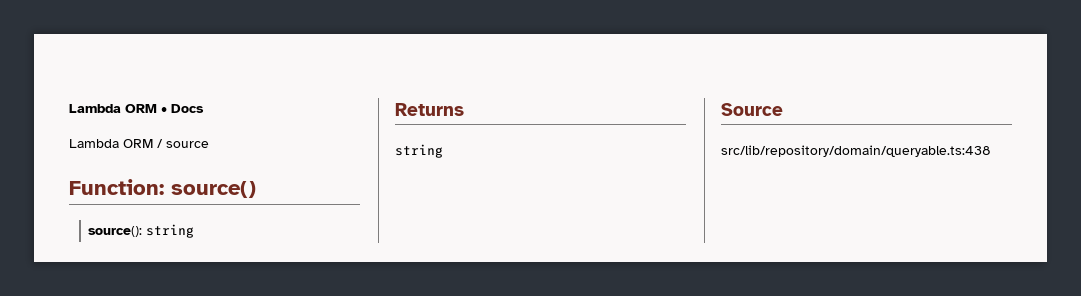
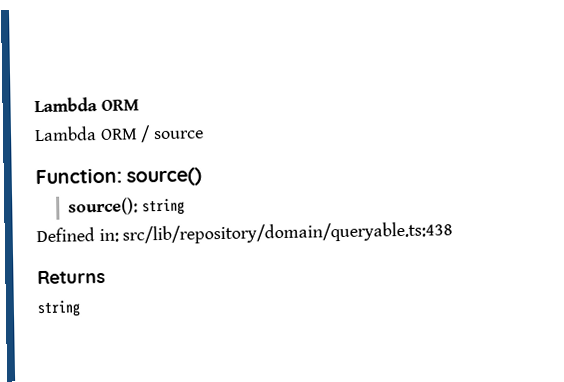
[69,104,204,113] Lambda ORM • Docs -> [34,97,139,113] Lambda ORM
(195, 231) none -> [36,221,454,245] // Defined in: src/lib/repository/domain/queryable.ts:438
[721,103,783,116] [721,145,991,157] // Source // src/lib/repository/domain/queryable.ts:438 -> (81, 309) none

